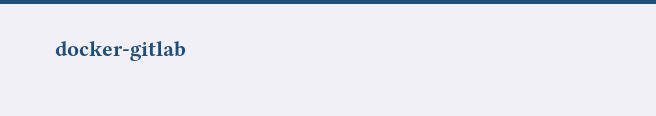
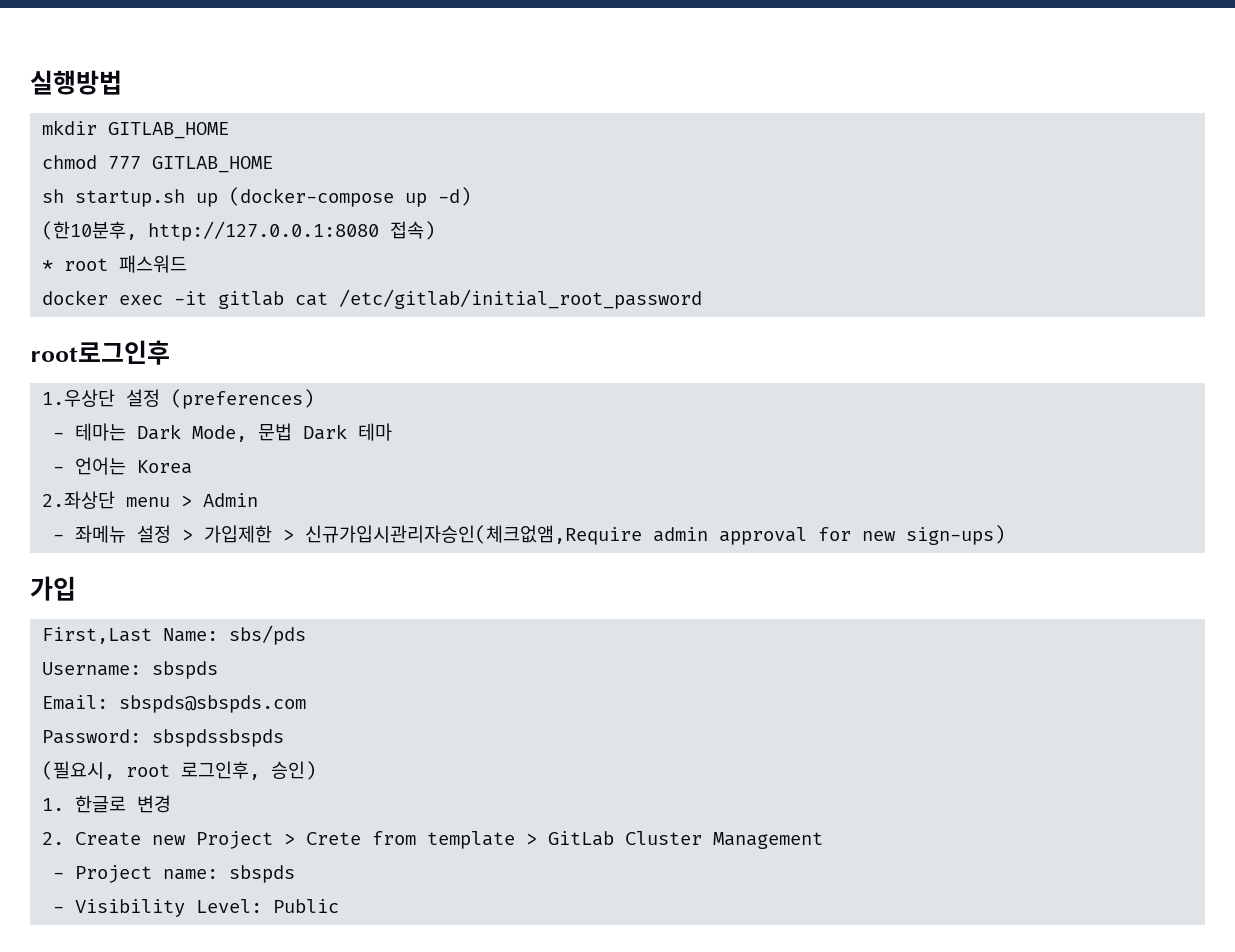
[55,41,186,61] docker-gitlab -> [30,70,122,95] [42,120,229,139] [42,155,273,173] [42,187,471,207] [42,221,435,241] [42,255,187,273] [42,289,702,309] [30,340,170,365] [42,389,314,409] [53,423,392,442] [53,457,192,475] [42,491,258,509] [53,525,1005,545] [30,576,76,601] [42,625,306,645] [42,661,218,679] [42,695,306,713] [42,729,284,747] [42,761,316,780] [42,795,171,813] [42,831,823,849] [53,865,295,883] [53,899,339,917] 실행방법 // mkdir GITLAB_HOME // chmod 777 GITLAB_HOME // sh startup.sh up (docker-compose up -d) // (한10분후, http://127.0.0.1:8080 접속) // * root 패스워드 // docker exec -it gitlab cat /etc/gitlab/initial_root_password // root로그인후 // 1.우상단 설정 (preferences) // - 테마는 Dark Mode, 문법 Dark 테마 // - 언어는 Korea // 2.좌상단 menu > Admin // - 좌메뉴 설정 > 가입제한 > 신규가입시관리자승인(체크없앰,Require admin approval for new sign-ups) // 가입 // First,Last Name: sbs/pds // Username: sbspds // Email: sbspds@sbspds.com // Password: sbspdssbspds // (필요시, root 로그인후, 승인) // 1. 한글로 변경 // 2. Create new Project > Crete from template > GitLab Cluster Management // - Project name: sbspds // - Visibility Level: Public

